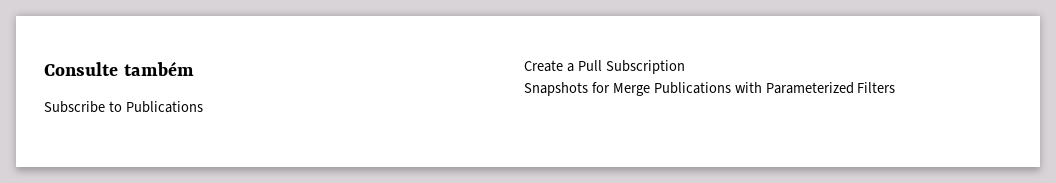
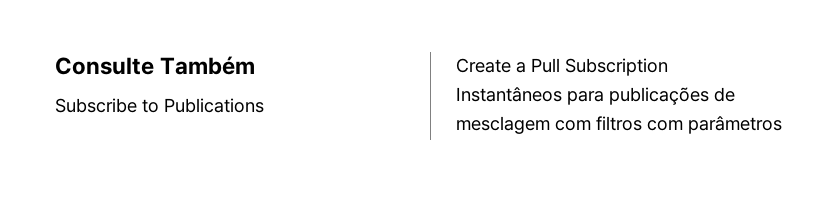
[123,61,194,76] também -> [160,56,256,75] Também
[524,82,896,96] Snapshots for Merge Publications with Parameterized Filters -> [456,87,735,105] [456,116,782,134] Instantâneos para publicações de mesclagem com filtros com parâmetros

